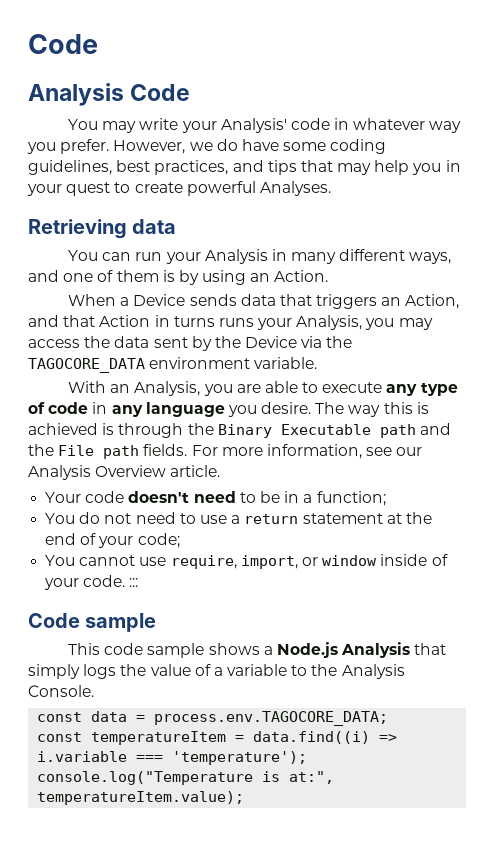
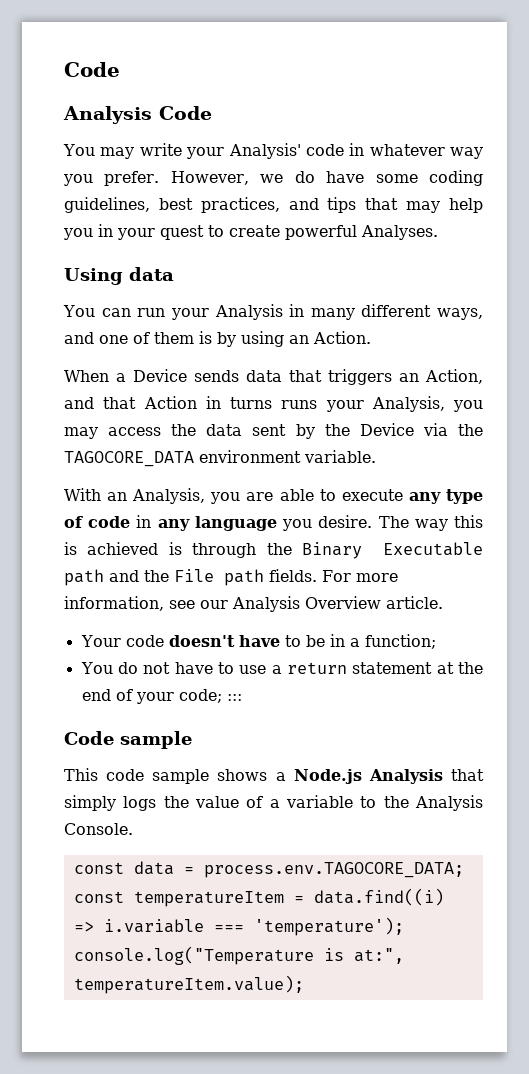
[28,219,127,239] Retrieving -> [64,268,123,285] Using
[193,491,236,503] need -> [238,635,280,647] have
[135,512,176,524] need -> [174,662,213,674] have
[45,554,448,569] [44,575,126,590] // You cannot use require, import, or window inside of your code. -> (222, 696) none

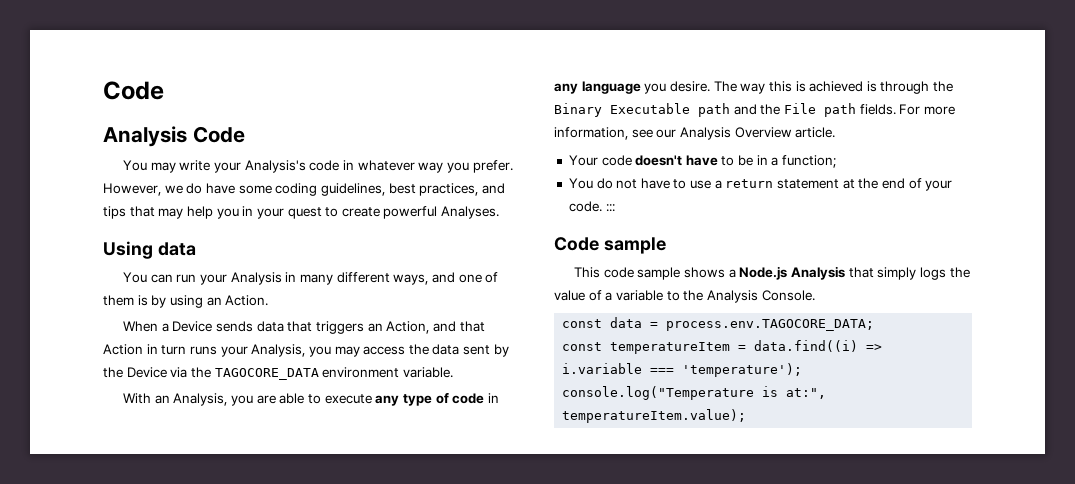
[228,143,301,159] Analysis' -> [244,160,306,173] Analysis's
[230,397,272,409] turns -> [161,345,187,355] turn
[178,689,222,703] code; -> [568,201,602,212] code.

